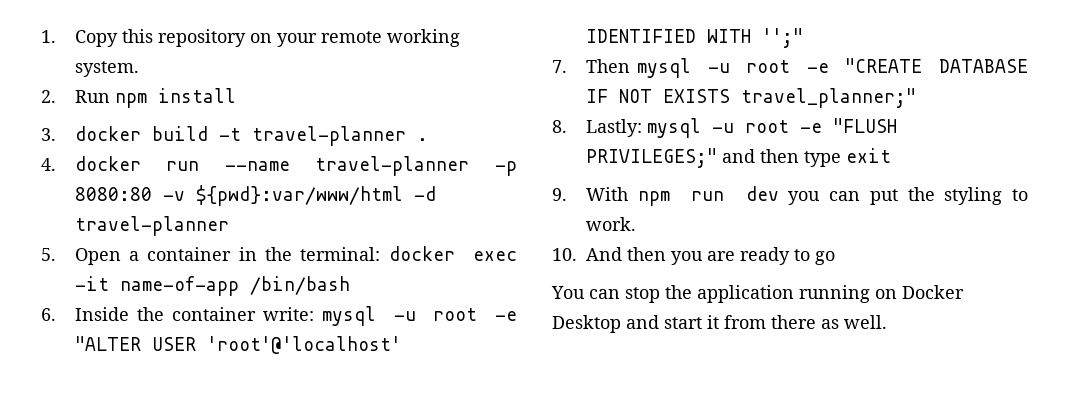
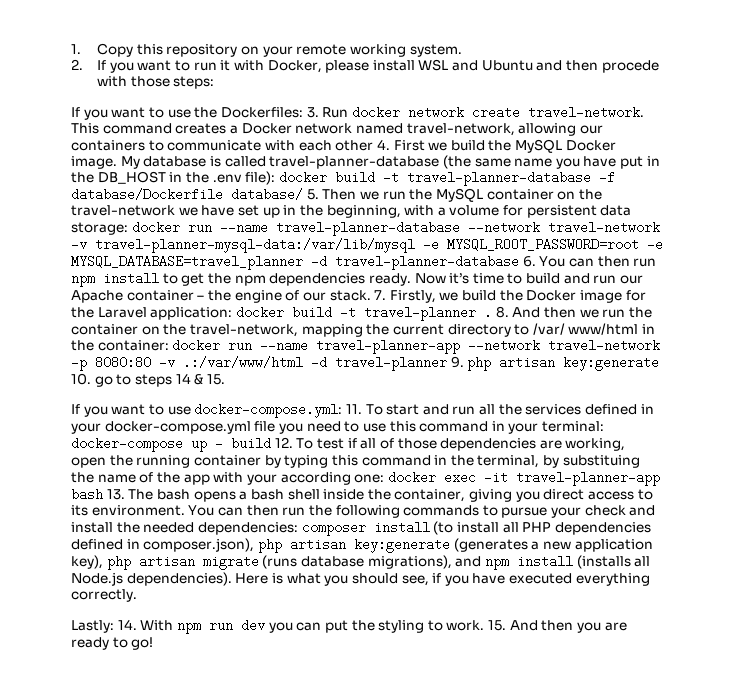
[74,88,236,108] [41,128,56,141] Run npm install // 3. -> [96,59,659,73] [96,76,215,89] [71,106,644,120] [71,123,603,136] [71,139,616,153] [71,155,660,169] [71,171,615,186] [71,188,602,202] [71,205,632,218] [71,221,660,236] [71,238,663,253] [71,255,657,270] [71,272,644,287] [71,290,646,303] [71,307,233,320] If you want to run it with Docker, please install WSL and Ubuntu and then procede with those steps: // If you want to use the Dockerfiles: 3. Run docker network create travel-network. This command creates a Docker network named travel-network, allowing our containers to communicate with each other 4. First we build the MySQL Docker image. My database is called travel-planner-database (the same name you have put in the DB_HOST in the .env file): docker build -t travel-planner-database -f database/Dockerfile database/ 5. Then we run the MySQL container on the travel-network we have set up in the beginning, with a volume for persistent data storage: docker run --name travel-planner-database --network travel-network -v travel-planner-mysql-data:/var/lib/mysql -e MYSQL_ROOT_PASSWORD=root -e MYSQL_DATABASE=travel_planner -d travel-planner-database 6. You can then run npm install to get the npm dependencies ready. Now it’s time to build and run our Apache container – the engine of our stack. 7. Firstly, we build the Docker image for the Laravel application:
[41,156,470,176] // 4. docker run --name travel-planner -> [495,306,652,318] [71,323,656,337] [71,339,661,354] 8. And then we run the container on the travel-network, mapping the current directory to /var/ www/html in the container: docker run --name travel-planner-app --network travel-network
[195,185,403,206] ${pwd}:var/www/html -> [183,356,303,369] .:/var/www/html
[41,246,517,265] [74,276,350,296] [41,306,517,326] [74,336,401,354] [585,28,803,48] [552,58,1028,78] [585,88,916,108] [552,118,897,138] [585,148,891,168] [552,188,567,201] // 5. Open a container in the terminal: docker exec -it name-of-app /bin/bash // 6. Inside the container write: mysql -u root -e "ALTER USER 'root'@'localhost' IDENTIFIED WITH '';" // 7. Then mysql -u root -e "CREATE DATABASE IF NOT EXISTS travel_planner;" // 8. Lastly: mysql -u root -e "FLUSH PRIVILEGES;" and then type exit // 9. -> [450,356,660,371] [71,373,225,387] [71,403,654,418] [71,421,605,434] [71,437,626,452] [71,455,640,468] [71,471,660,486] [71,488,653,502] [71,505,656,518] [71,521,651,536] [71,538,653,553] [71,555,651,570] [71,572,650,586] [71,589,137,602] [71,619,137,633] 9. php artisan key:generate 10. go to steps 14 & 15. // If you want to use docker-compose.yml: 11. To start and run all the services defined in your docker-compose.yml file you need to use this command in your terminal: docker-compose up - build 12. To test if all of those dependencies are working, open the running container by typing this command in the terminal, by substituing the name of the app with your according one: docker exec -it travel-planner-app bash 13. The bash opens a bash shell inside the container, giving you direct access to its environment. You can then run the following commands to pursue your check and install the needed dependencies: composer install (to install all PHP dependencies defined in composer.json), php artisan key:generate (generates a new application key), php artisan migrate (runs database migrations), and npm install (installs all Node.js dependencies). Here is what you should see, if you have executed everything correctly. // Lastly: 14.
[552,248,577,261] // 10. -> [488,620,507,631] 15.
[815,251,835,265] [551,285,964,303] [552,315,887,333] go // You can stop the application running on Docker Desktop and start it from there as well. -> [131,637,154,650] go!

